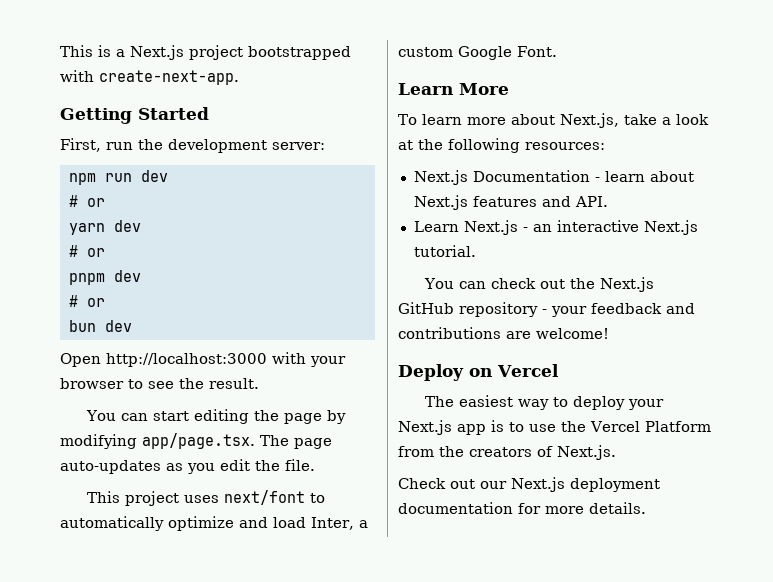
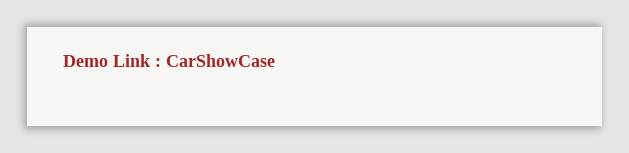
[60,45,351,60] [60,70,239,85] [60,107,209,124] [60,138,325,153] [68,170,168,185] [68,195,105,207] [68,220,141,235] [68,245,105,257] [68,270,141,285] [68,295,105,307] [68,320,132,332] [60,352,346,367] [60,378,259,389] [85,409,346,424] [60,433,332,449] [60,459,315,474] [86,490,325,506] [60,516,368,531] [398,46,557,60] [398,83,509,95] [398,113,709,128] [398,138,605,153] [413,170,694,185] [413,195,608,210] [413,220,698,235] [413,245,476,257] [423,277,654,292] [398,302,695,317] [398,327,609,339] [398,364,559,381] [424,395,664,410] [398,420,711,435] [398,445,616,460] [398,477,660,492] [398,502,646,514] This is a Next.js project bootstrapped with create-next-app. // Getting Started // First, run the development server: // npm run dev // # or // yarn dev // # or // pnpm dev // # or // bun dev // Open http://localhost:3000 with your browser to see the result. // You can start editing the page by modifying app/page.tsx. The page auto-updates as you edit the file. // This project uses next/font to automatically optimize and load Inter, a custom Google Font. // Learn More // To learn more about Next.js, take a look at the following resources: // Next.js Documentation - learn about Next.js features and API. // Learn Next.js - an interactive Next.js tutorial. // You can check out the Next.js GitHub repository - your feedback and contributions are welcome! // Deploy on Vercel // The easiest way to deploy your Next.js app is to use the Vercel Platform from the creators of Next.js. // Check out our Next.js deployment documentation for more details. -> [63,54,275,67] Demo Link : CarShowCase

